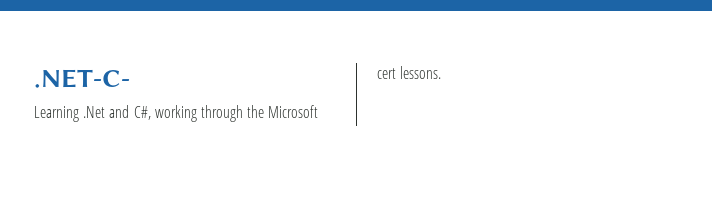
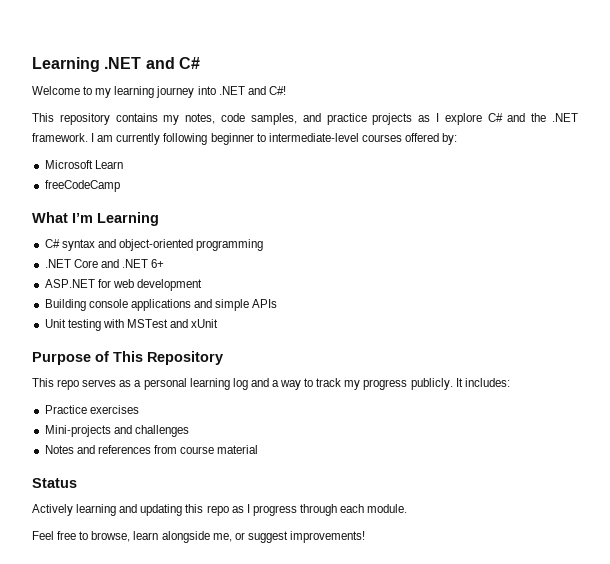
[34,69,130,88] [34,105,319,122] [377,66,442,79] .NET-C- // Learning .Net and C#, working through the Microsoft cert lessons. -> [32,57,200,72] [32,86,286,98] [32,113,578,125] [32,133,458,145] [44,160,123,169] [44,180,120,192] [32,212,159,226] [44,239,264,251] [44,259,165,268] [44,279,202,291] [44,299,278,311] [44,319,219,331] [32,351,223,365] [32,378,510,390] [44,405,139,414] [44,425,189,437] [44,445,259,454] [32,478,77,488] [32,504,408,516] [32,531,365,543] Learning .NET and C# // Welcome to my learning journey into .NET and C#! // This repository contains my notes, code samples, and practice projects as I explore C# and the .NET framework. I am currently following beginner to intermediate-level courses offered by: // Microsoft Learn // freeCodeCamp // What I’m Learning // C# syntax and object-oriented programming // .NET Core and .NET 6+ // ASP.NET for web development // Building console applications and simple APIs // Unit testing with MSTest and xUnit // Purpose of This Repository // This repo serves as a personal learning log and a way to track my progress publicly. It includes: // Practice exercises // Mini-projects and challenges // Notes and references from course material // Status // Actively learning and updating this repo as I progress through each module. // Feel free to browse, learn alongside me, or suggest improvements!

